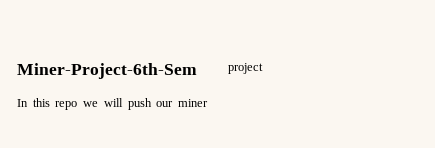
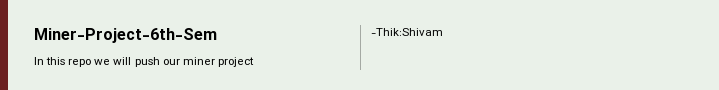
(263, 68) none -> [371,28,443,36] // -Thik:Shivam

